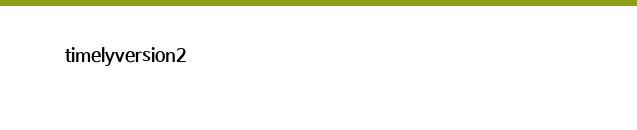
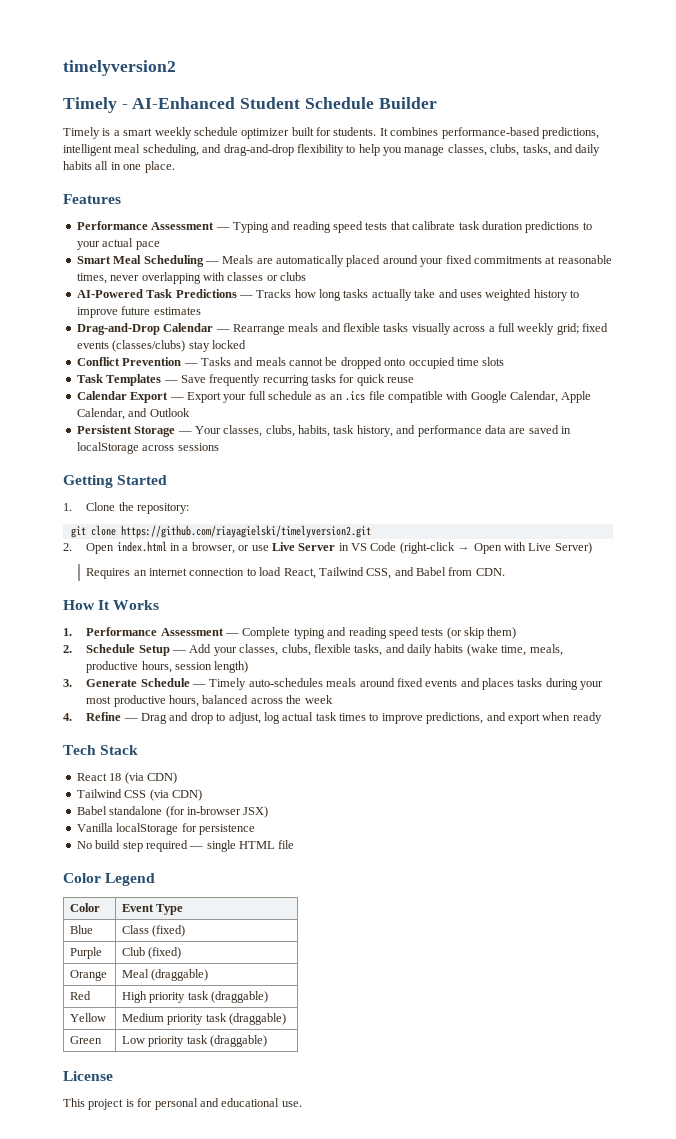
(187, 57) none -> [63,97,437,113] [63,127,599,139] [63,144,601,156] [63,161,175,173] [63,194,121,204] [76,221,592,233] [76,238,160,250] [76,255,612,267] [76,272,306,284] [76,289,579,301] [76,306,201,318] [76,323,608,335] [76,340,246,352] [76,357,505,369] [76,374,415,386] [76,391,592,403] [76,408,190,420] [76,425,571,437] [76,442,219,454] [63,475,168,488] [63,502,190,514] [70,525,371,538] [63,541,592,554] [86,567,505,579] [63,600,160,610] [63,627,517,639] [63,644,563,656] [86,661,249,673] [63,678,604,690] [86,695,333,707] [63,712,602,724] [63,745,139,755] [76,772,177,784] [76,789,202,801] [76,806,269,818] [76,823,255,835] [76,840,295,852] [63,873,156,886] [70,903,101,912] [122,904,184,915] [70,925,94,934] [122,925,186,937] [70,947,103,959] [122,947,182,959] [70,970,108,981] [122,969,209,981] [70,991,92,1000] [122,991,269,1003] [70,1013,107,1022] [122,1013,287,1025] [70,1036,103,1044] [122,1035,268,1047] [63,1071,113,1081] [63,1098,302,1110] // Timely - AI-Enhanced Student Schedule Builder // Timely is a smart weekly schedule optimizer built for students. It combines performance-based predictions, intelligent meal scheduling, and drag-and-drop flexibility to help you manage classes, clubs, tasks, and daily habits all in one place. // Features // Performance Assessment — Typing and reading speed tests that calibrate task duration predictions to your actual pace // Smart Meal Scheduling — Meals are automatically placed around your fixed commitments at reasonable times, never overlapping with classes or clubs // AI-Powered Task Predictions — Tracks how long tasks actually take and uses weighted history to improve future estimates // Drag-and-Drop Calendar — Rearrange meals and flexible tasks visually across a full weekly grid; fixed events (classes/clubs) stay locked // Conflict Prevention — Tasks and meals cannot be dropped onto occupied time slots // Task Templates — Save frequently recurring tasks for quick reuse // Calendar Export — Export your full schedule as an .ics file compatible with Google Calendar, Apple Calendar, and Outlook // Persistent Storage — Your classes, clubs, habits, task history, and performance data are saved in localStorage across sessions // Getting Started // 1. Clone the repository: // git clone https://github.com/riayagielski/timelyversion2.git // 2. Open index.html in a browser, or use Live Server in VS Code (right-click → Open with Live Server) // Requires an internet connection to load React, Tailwind CSS, and Babel from CDN. // How It Works // 1. Performance Assessment — Complete typing and reading speed tests (or skip them) // 2. Schedule Setup — Add your classes, clubs, flexible tasks, and daily habits (wake time, meals, productive hours, session length) // 3. Generate Schedule — Timely auto-schedules meals around fixed events and places tasks during your most productive hours, balanced across the week // 4. Refine — Drag and drop to adjust, log actual task times to improve predictions, and export when ready // Tech Stack // React 18 (via CDN) // Tailwind CSS (via CDN) // Babel standalone (for in-browser JSX) // Vanilla localStorage for persistence // No build step required — single HTML file // Color Legend // Color | Event Type // Blue | Class (fixed) // Purple | Club (fixed) // Orange | Meal (draggable) // Red | High priority task (draggable) // Yellow | Medium priority task (draggable) // Green | Low priority task (draggable) // License // This project is for personal and educational use.

